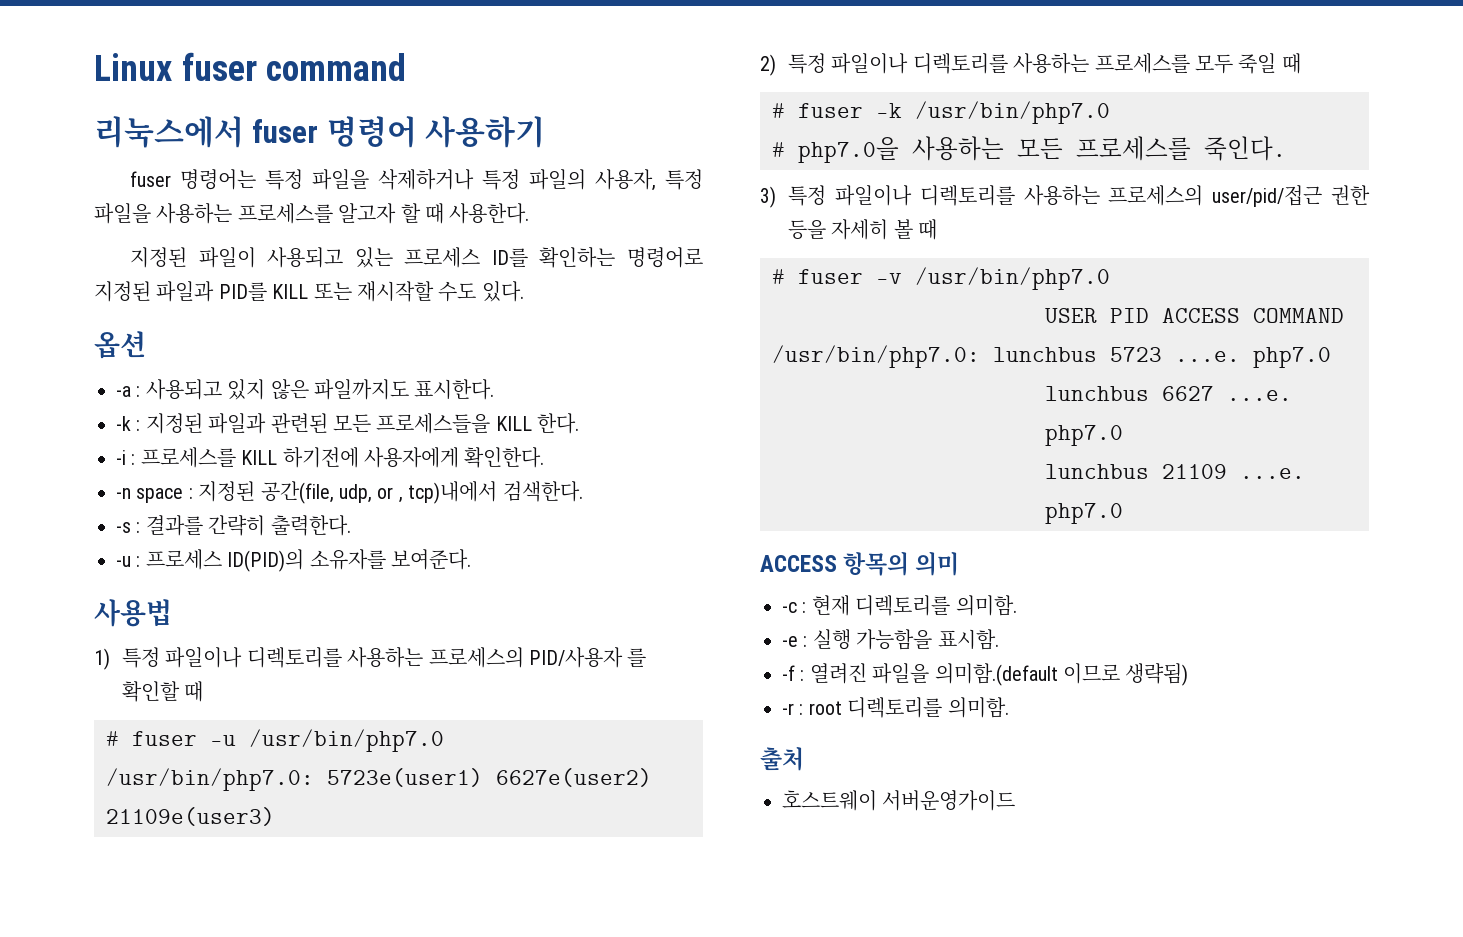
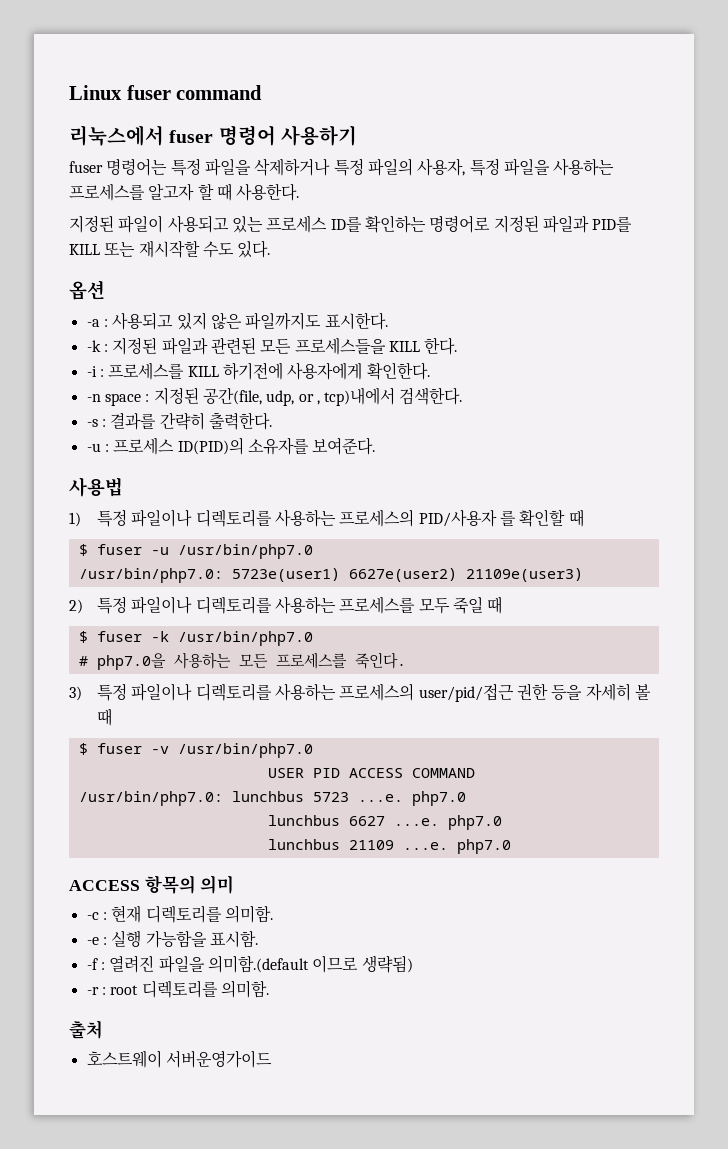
[106,731,119,746] # -> [78,544,88,556] $
[772,103,785,118] # -> [78,631,88,643] $
[772,269,785,284] # -> [78,743,88,755] $

